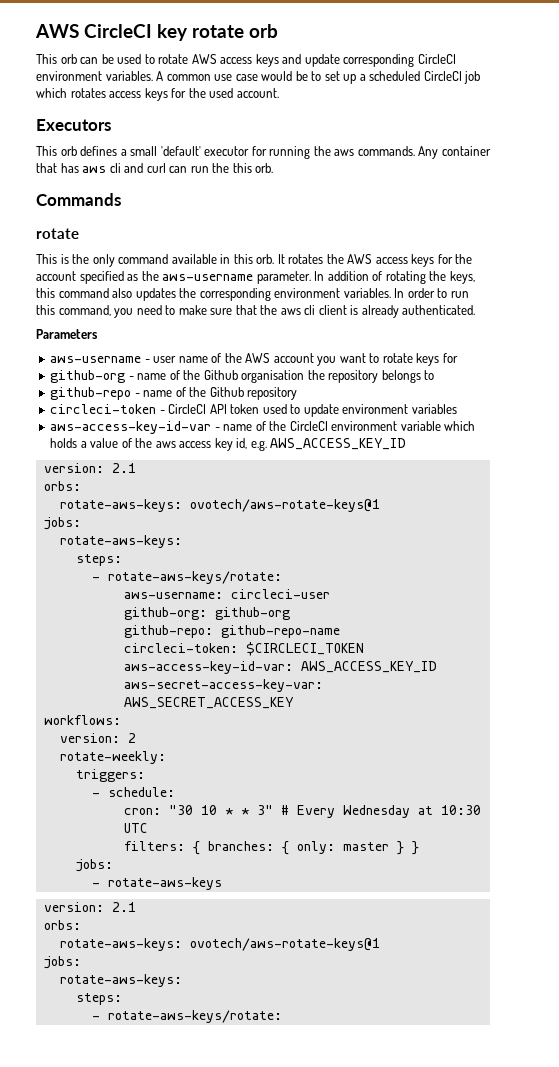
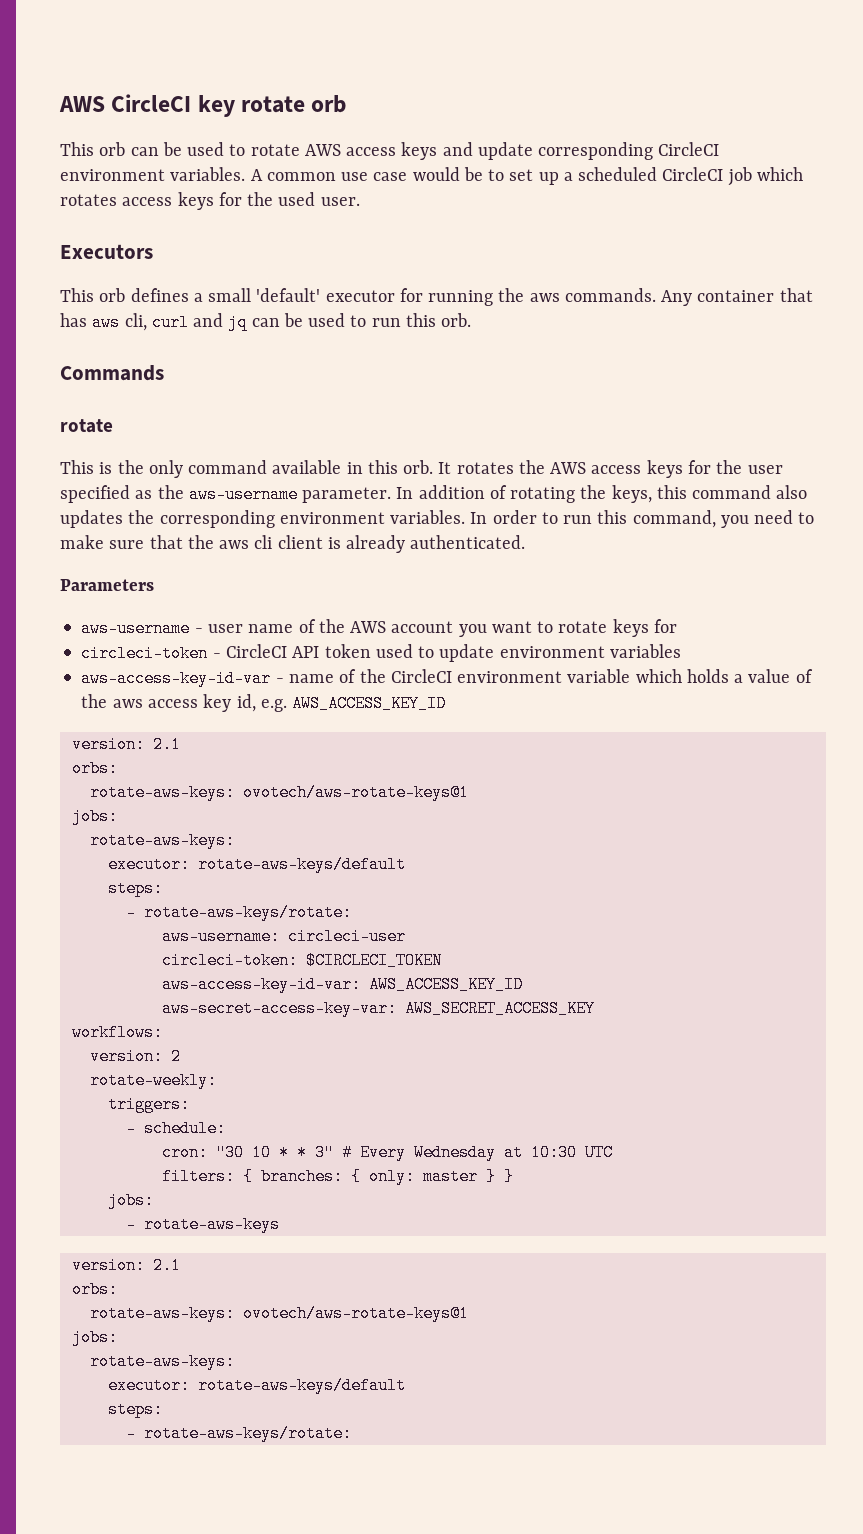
[236,88,279,98] account. -> [320,197,360,206] user.
[109,163,230,173] cli and curl can run the -> [124,313,401,331] cli, curl and jq can be used to run
[36,271,76,281] account -> [747,465,783,474] user
[50,370,435,383] [50,387,298,400] // github-org - name of the Github organisation the repository belongs to // github-repo - name of the Github repository -> (677, 626) none
(182, 541) none -> [107,856,406,873] // executor: rotate-aws-keys/default
[123,607,290,620] [123,625,340,638] // github-org: github-org // github-repo: github-repo-name -> (406, 936) none
(182, 980) none -> [107,1377,406,1394] // executor: rotate-aws-keys/default

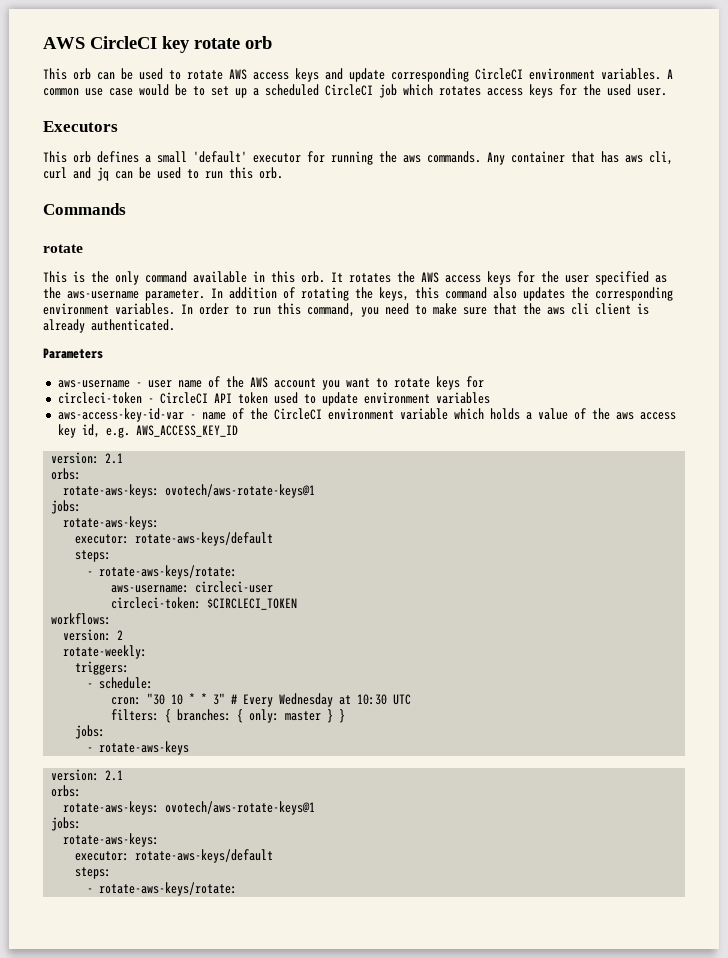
[161,976,523,993] [161,1000,595,1017] // aws-access-key-id-var: AWS_ACCESS_KEY_ID // aws-secret-access-key-var: AWS_SECRET_ACCESS_KEY -> (298, 604) none

